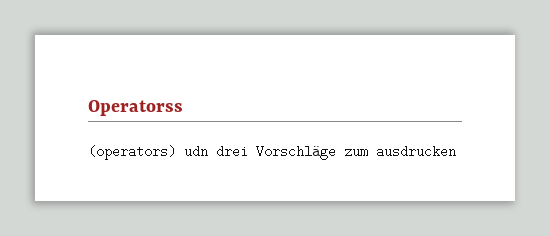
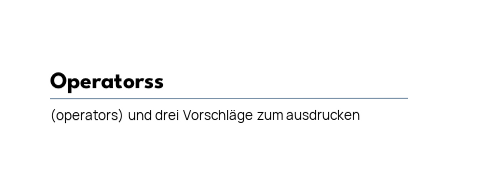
[184,145,208,158] udn -> [127,110,153,121] und

